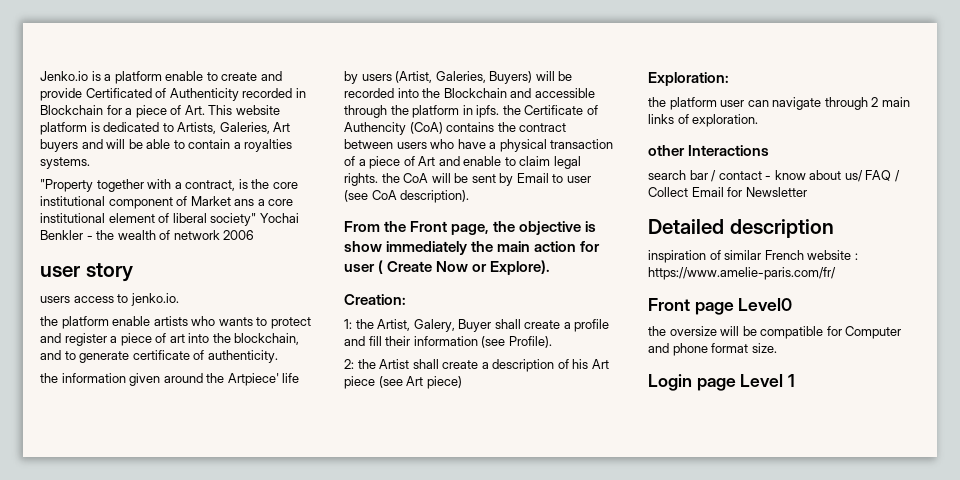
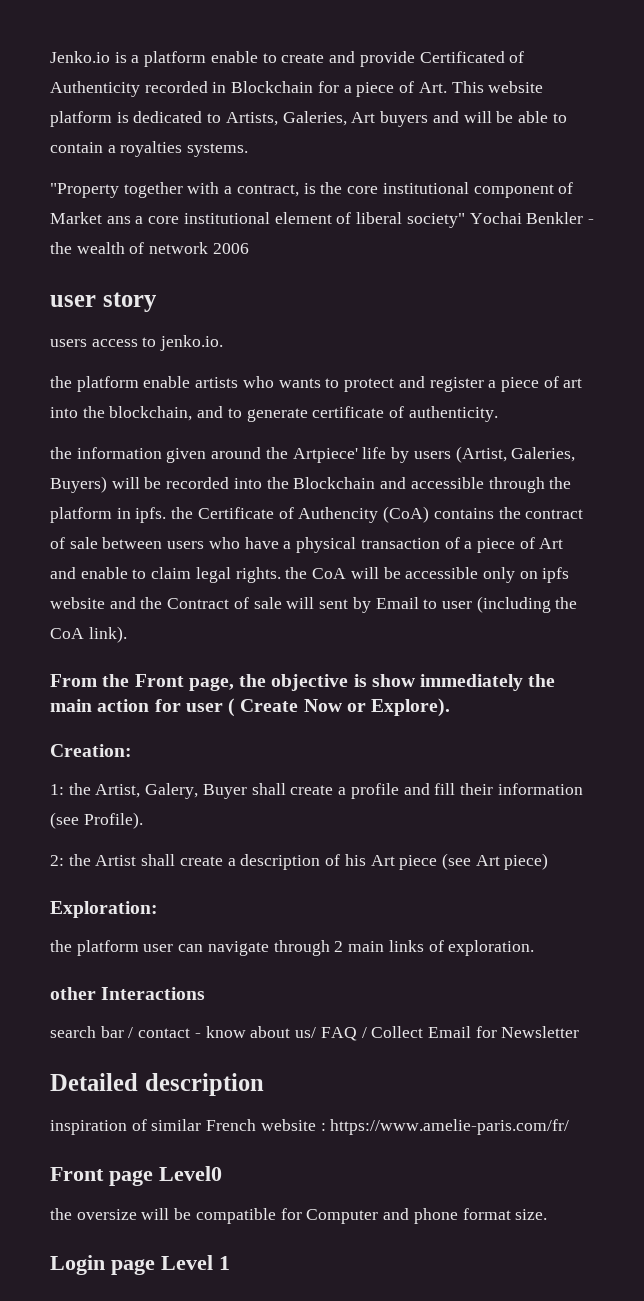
(567, 127) none -> [50,537,98,549] of sale
(469, 178) none -> [405,567,570,583] [50,597,315,609] accessible only on ipfs website and the Contract of sale will
[344,190,470,203] (see CoA description). -> [476,596,578,613] [50,626,127,643] (including the CoA link).

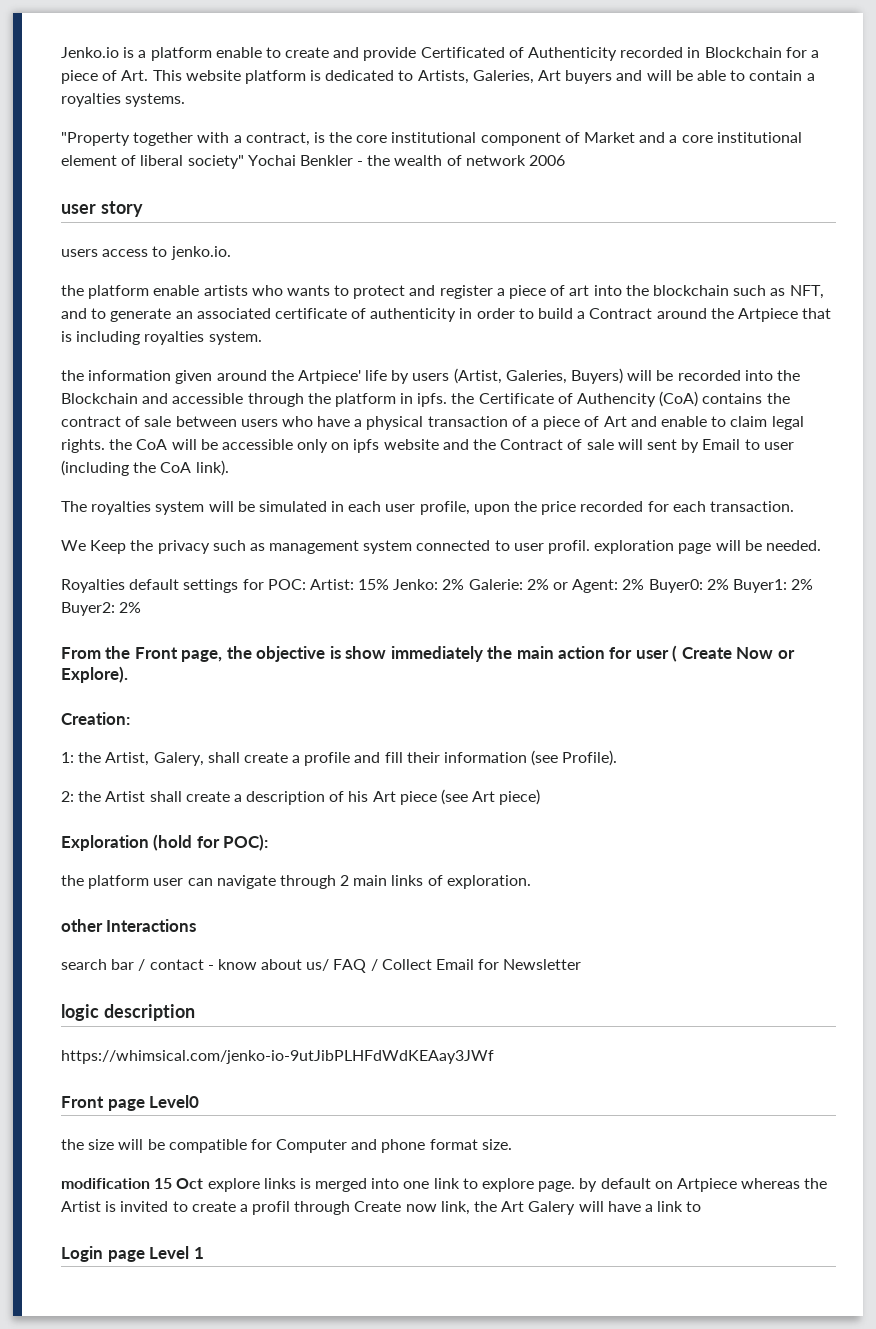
[106,216,131,224] ans -> [639,132,666,143] and
[109,406,498,422] blockchain, and to generate certificate of authenticity. -> [652,285,824,299] [61,308,832,322] [61,331,262,345] blockchain such as NFT, and to generate an associated certificate of authenticity in order to build a Contract around the Artpiece that is including royalties system.
(127, 634) none -> [61,501,794,515] [61,540,821,554] [61,579,814,593] [61,602,142,616] // The royalties system will be simulated in each user profile, upon the price recorded for each transaction. // We Keep the privacy such as management system connected to user profil. exploration page will be needed. // Royalties default settings for POC: Artist: 15% Jenko: 2% Galerie: 2% or Agent: 2% Buyer0: 2% Buyer1: 2% Buyer2: 2%
[202,784,247,799] Buyer -> (204, 759) none
[50,901,158,918] Exploration: -> [61,834,269,851] Exploration (hold for POC):
[50,1073,138,1091] Detailed -> [61,1004,99,1021] logic
[50,1119,570,1135] inspiration of similar French website : https://www.amelie-paris.com/fr/ -> [61,1050,494,1064] https://whimsical.com/jenko-io-9utJibPLHFdWdKEAay3JWf
[76,1209,137,1220] oversize -> [88,1139,115,1150] size
(548, 1214) none -> [61,1178,828,1192] [61,1201,702,1215] // modification 15 Oct explore links is merged into one link to explore page. by default on Artpiece whereas the Artist is invited to create a profil through Create now link, the Art Galery will have a link to

